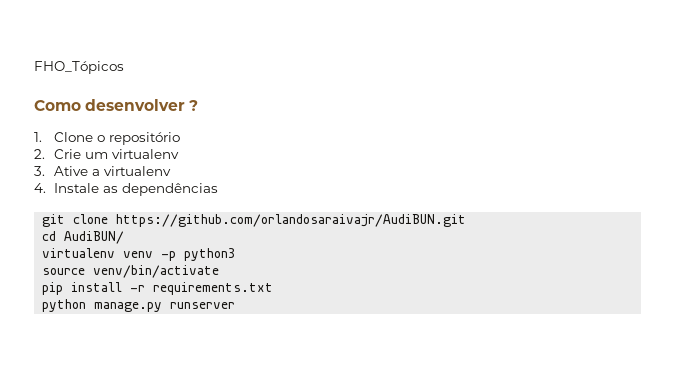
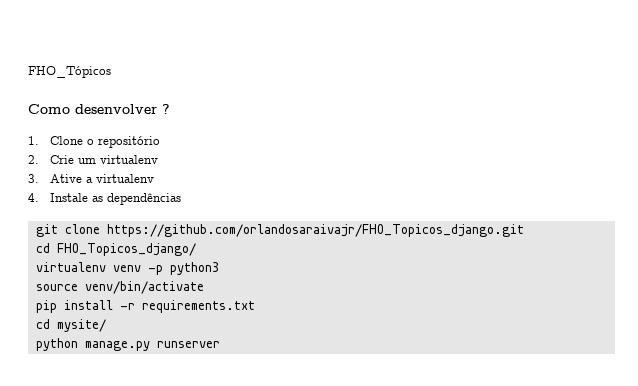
[116,214,467,227] [42,231,125,244] https://github.com/orlandosaraivajr/AudiBUN.git // cd AudiBUN/ -> [106,224,524,237] [35,243,196,256] https://github.com/orlandosaraivajr/FHO_Topicos_django.git // cd FHO_Topicos_django/
(274, 288) none -> [35,319,106,332] // cd mysite/

